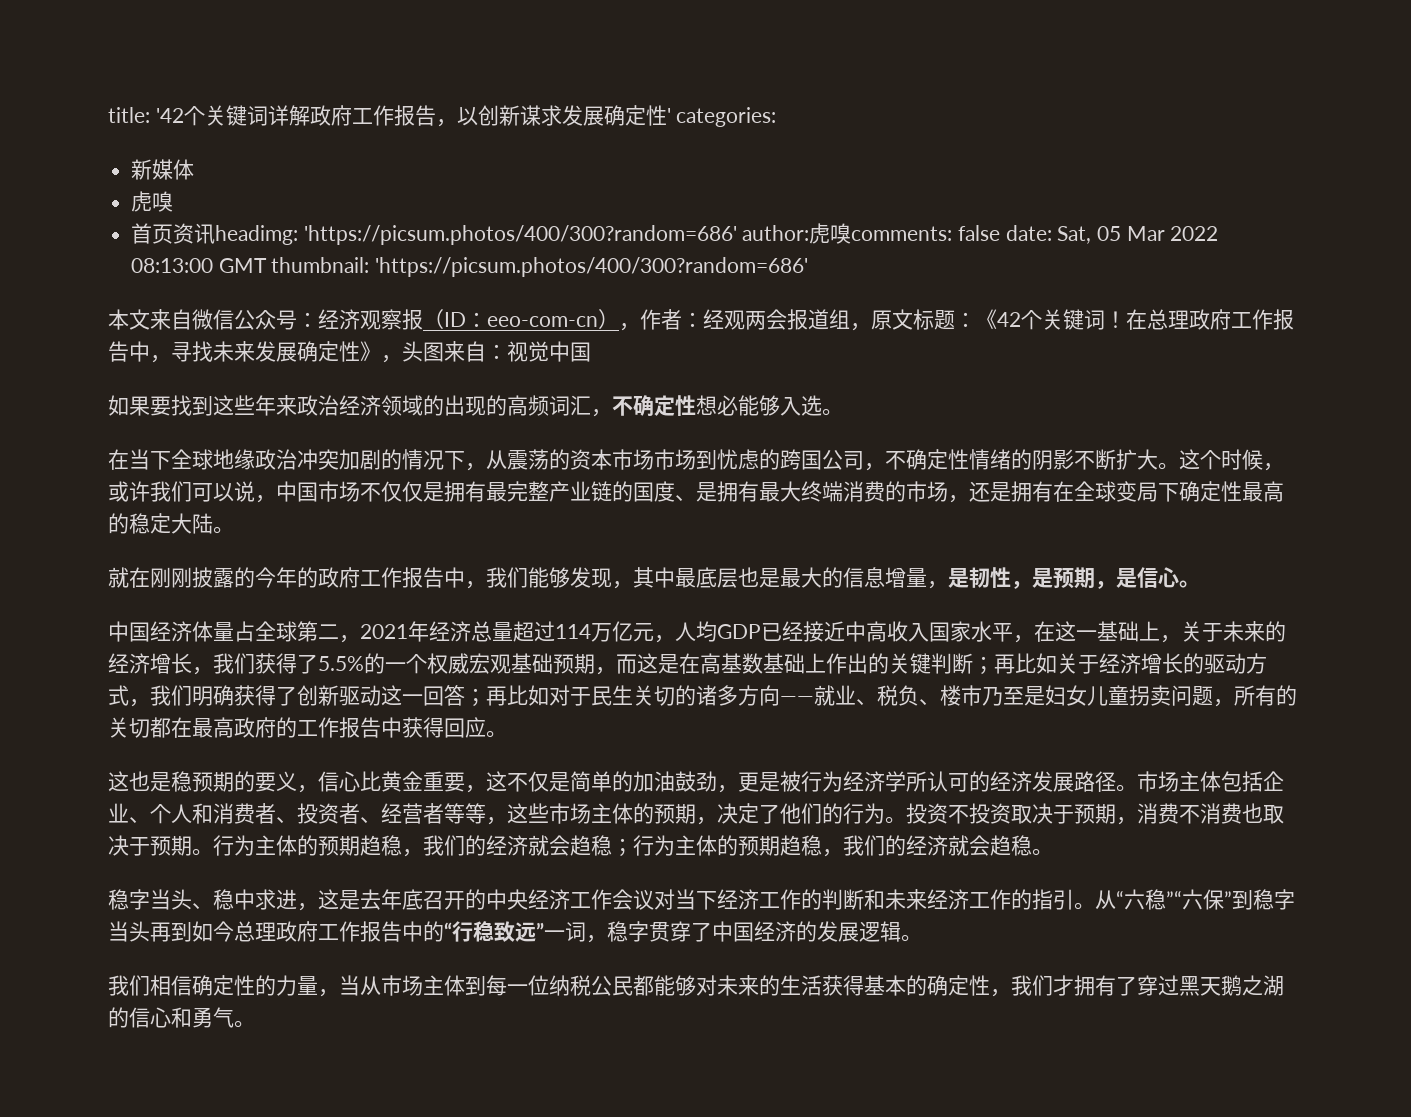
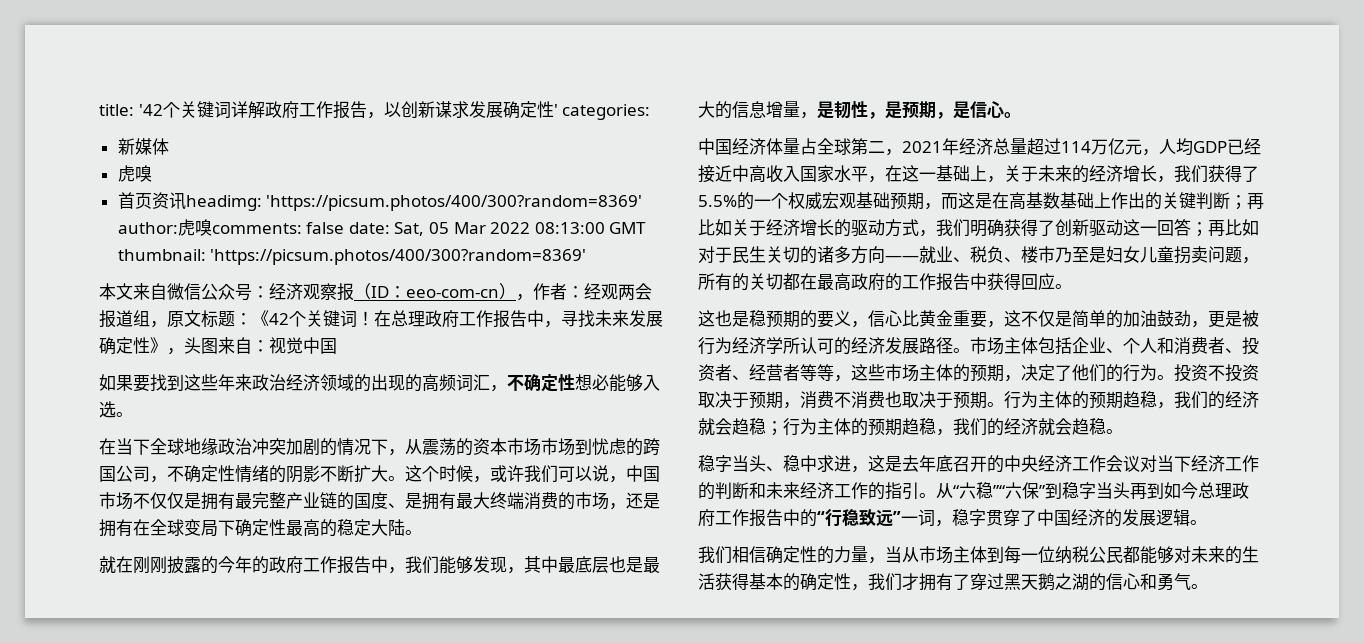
[303,225,737,245] 'https://picsum.photos/400/300?random=686' -> [266,195,643,211] 'https://picsum.photos/400/300?random=8369'
[375,257,809,277] 'https://picsum.photos/400/300?random=686' -> [210,249,587,265] 'https://picsum.photos/400/300?random=8369'

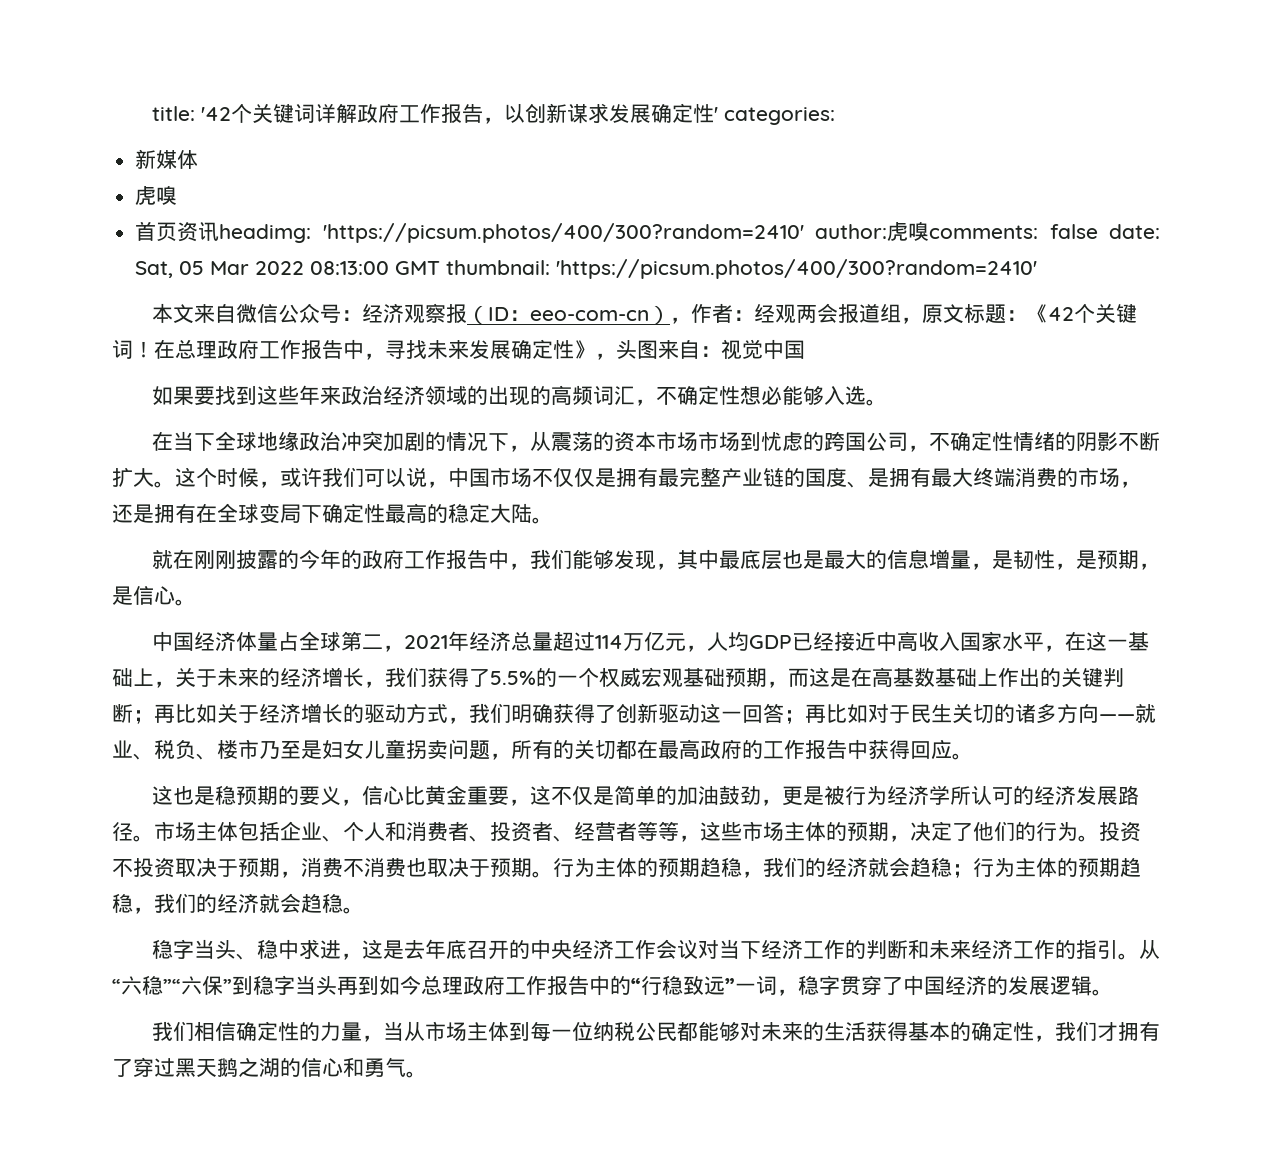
[266,195,643,211] 'https://picsum.photos/400/300?random=8369' -> [322,223,804,243] 'https://picsum.photos/400/300?random=2410'
[210,249,587,265] 'https://picsum.photos/400/300?random=8369' -> [556,259,1038,279] 'https://picsum.photos/400/300?random=2410'

